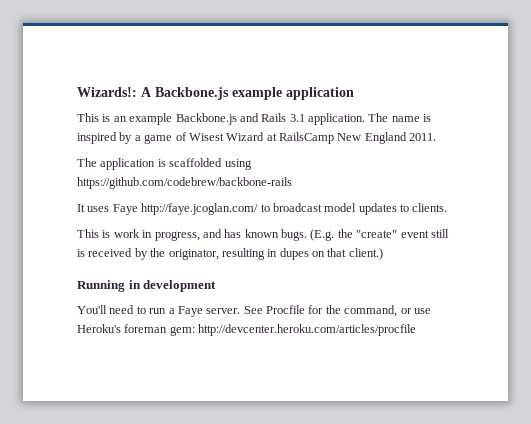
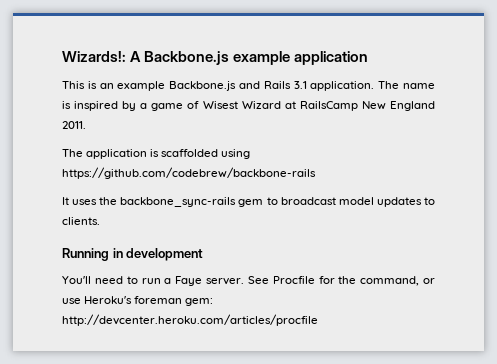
[112,203,259,215] Faye http://faye.jcoglan.com/ -> [99,197,264,207] the backbone_sync-rails gem
[77,229,449,241] [77,248,383,260] // This is work in progress, and has known bugs. (E.g. the "create" event still is received by the originator, resulting in dupes on that client.) -> (100, 221) none

